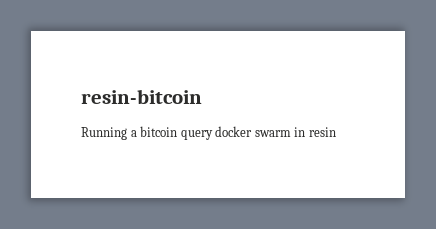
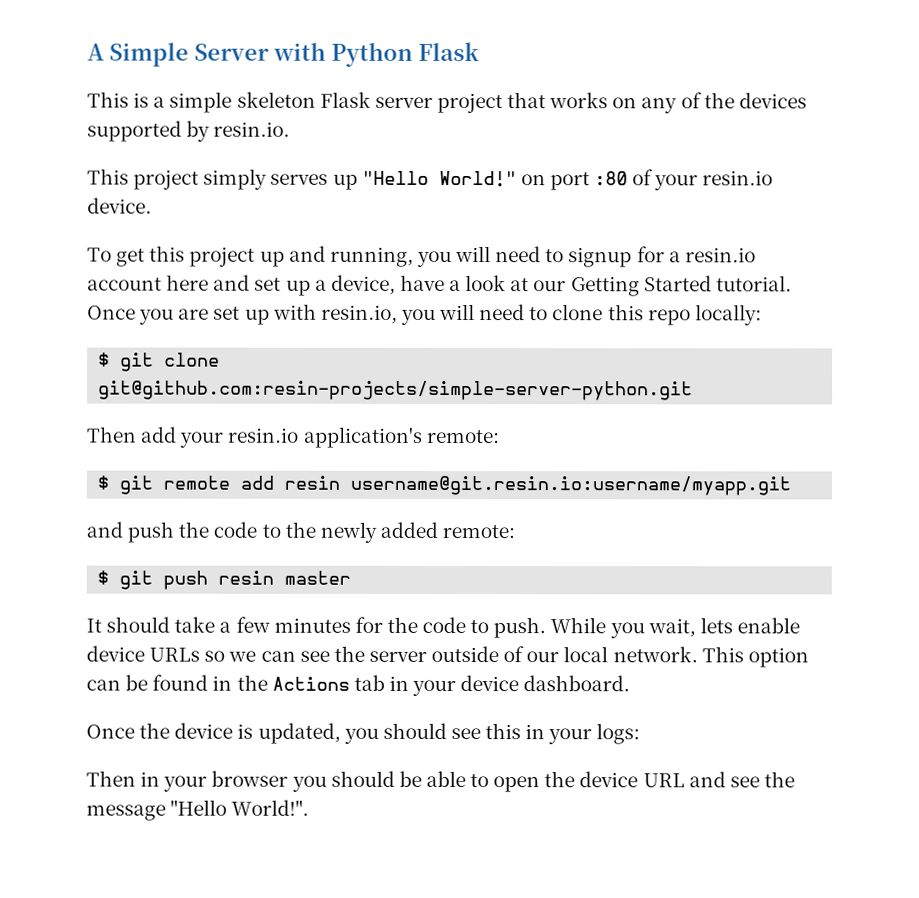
[81,89,202,104] [81,126,336,140] resin-bitcoin // Running a bitcoin query docker swarm in resin -> [87,41,480,67] [87,91,807,114] [87,120,291,142] [87,168,774,191] [87,197,152,214] [87,245,756,268] [87,274,792,297] [87,303,762,326] [98,352,221,372] [98,380,694,401] [87,426,500,448] [97,475,792,496] [86,521,516,543] [97,570,352,590] [86,616,800,639] [86,645,809,668] [86,674,631,696] [86,722,641,745] [86,770,795,793] [86,799,310,821] A Simple Server with Python Flask // This is a simple skeleton Flask server project that works on any of the devices supported by resin.io. // This project simply serves up "Hello World!" on port :80 of your resin.io device. // To get this project up and running, you will need to signup for a resin.io account here and set up a device, have a look at our Getting Started tutorial. Once you are set up with resin.io, you will need to clone this repo locally: // $ git clone git@github.com:resin-projects/simple-server-python.git // Then add your resin.io application's remote: // $ git remote add resin username@git.resin.io:username/myapp.git // and push the code to the newly added remote: // $ git push resin master // It should take a few minutes for the code to push. While you wait, lets enable device URLs so we can see the server outside of our local network. This option can be found in the Actions tab in your device dashboard. // Once the device is updated, you should see this in your logs: // Then in your browser you should be able to open the device URL and see the message "Hello World!".

